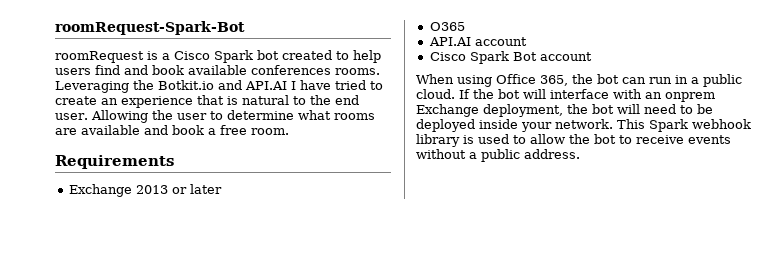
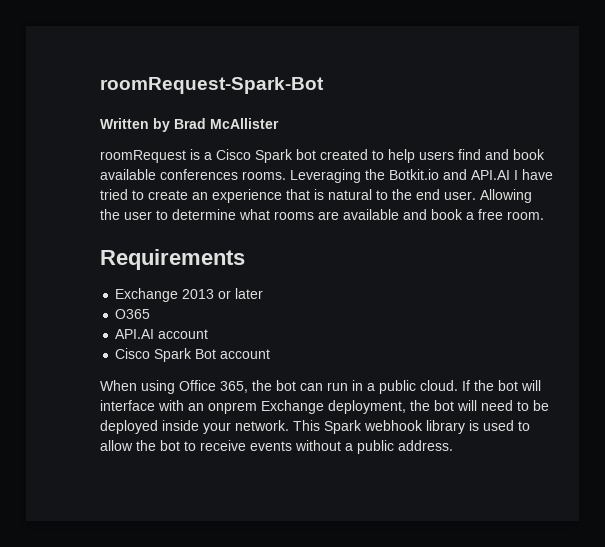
(245, 28) none -> [100,118,279,132] // Written by Brad McAllister

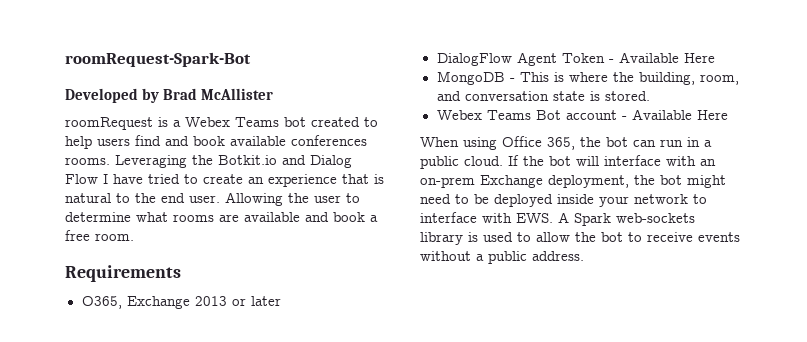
[100,118,149,129] Written -> [65,88,138,103] Developed
[216,149,293,163] Cisco Spark -> [185,117,279,127] Webex Teams
[471,170,510,180] API.AI -> [310,155,352,168] [65,174,98,184] Dialog Flow
(245, 259) none -> [81,296,122,309] O365,
[115,309,151,319] [115,329,209,339] [115,348,193,362] O365 // API.AI account // Cisco Spark -> [436,52,715,66] [436,71,739,85] [436,91,650,101] [436,110,531,120] DialogFlow Agent Token - Available Here // MongoDB - This is where the building, room, and conversation state is stored. // Webex Teams
(271, 354) none -> [621,109,728,120] - Available Here
[208,402,257,414] onprem -> [420,177,475,188] on-prem
[457,400,477,411] will -> [687,175,726,188] might
[235,420,423,434] network. This Spark webhook -> [634,194,707,204] [420,212,695,226] network to interface with EWS. A Spark web-sockets

